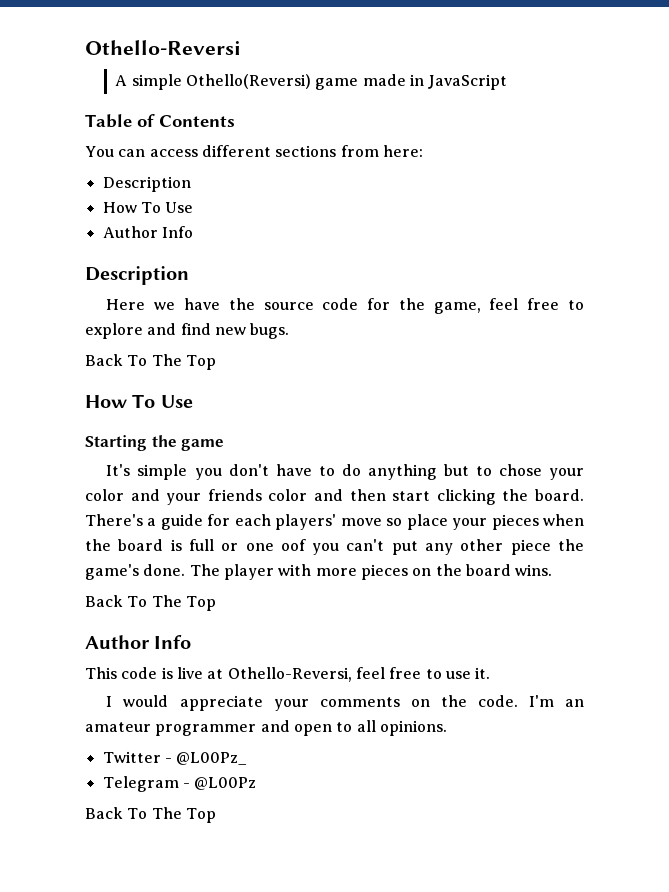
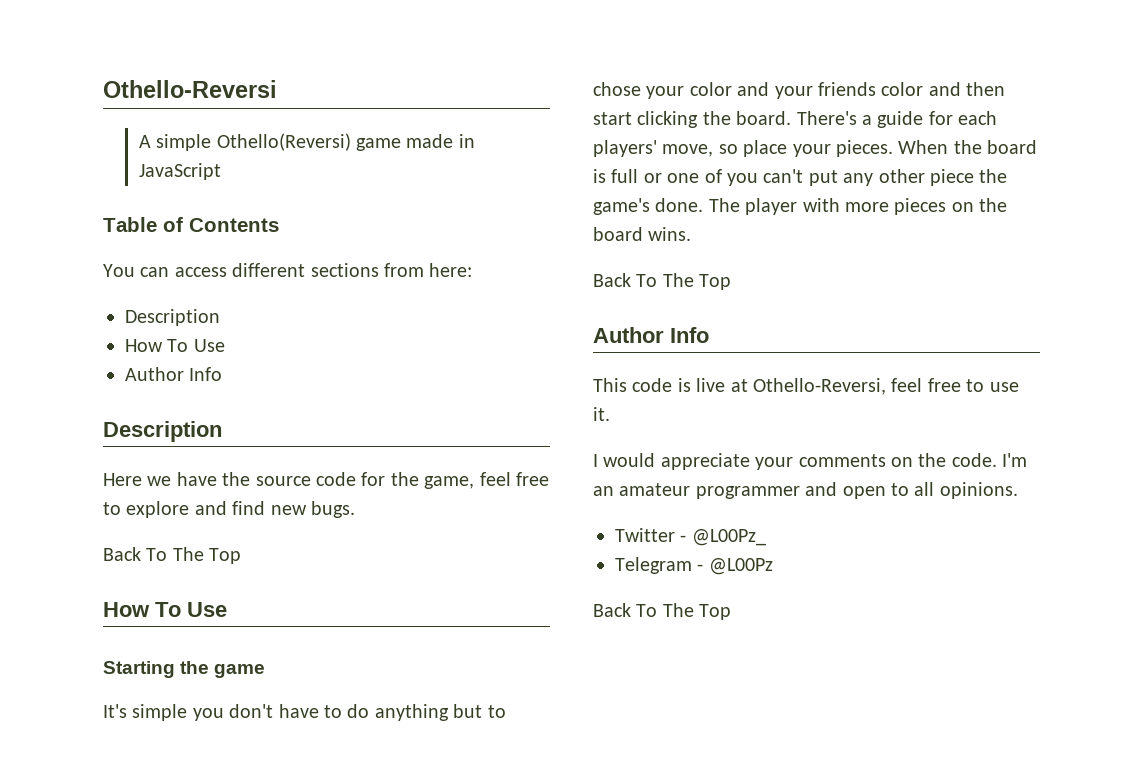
[340,518,382,526] move -> [662,144,714,157] move,
[491,514,584,530] pieces when -> [836,140,949,157] pieces. When
[280,539,306,551] oof -> [704,169,722,183] of

